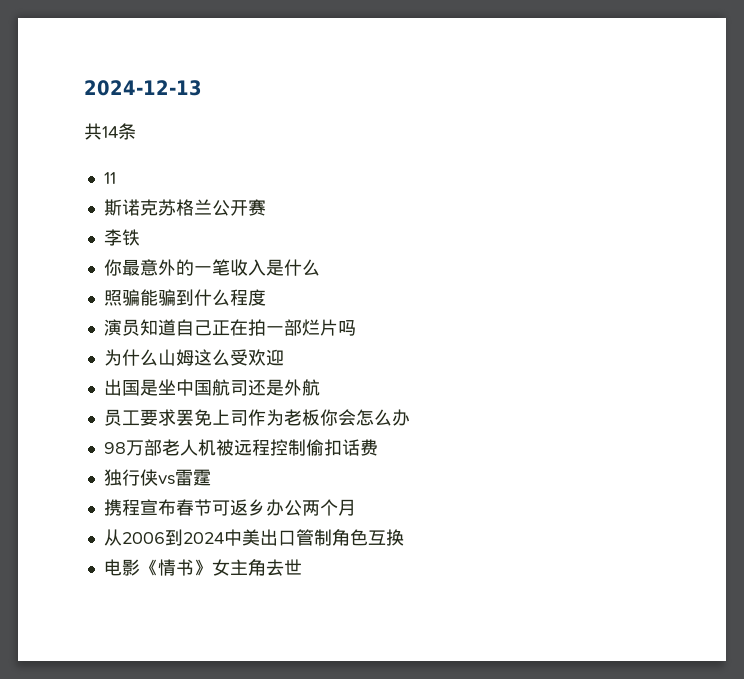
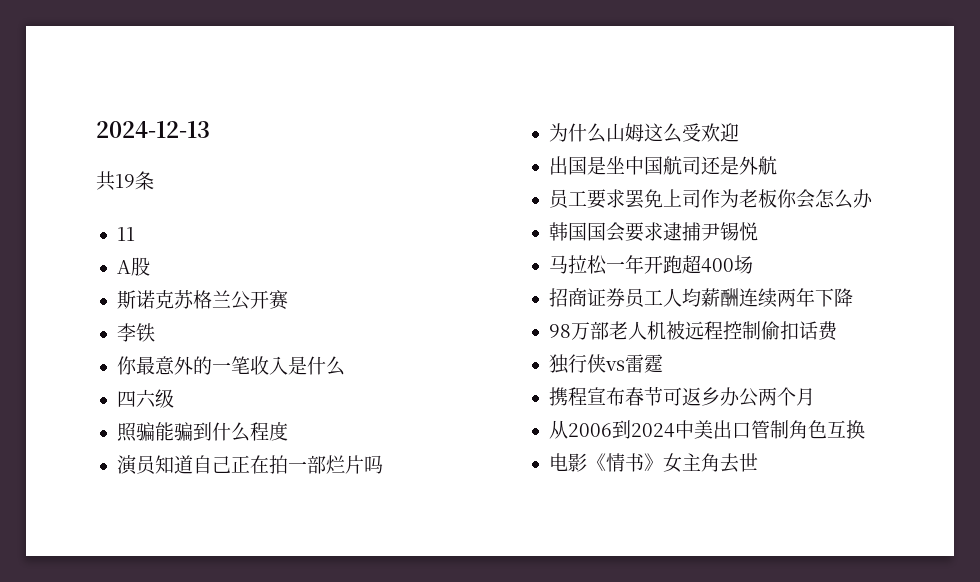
[102,126,118,138] 14 -> [115,174,135,188] 19
(116, 178) none -> [116,257,150,276] // A股
(320, 267) none -> [116,389,174,408] // 四六级
(410, 417) none -> [548,222,758,242] [548,255,753,275] [548,288,853,308] // 韩国国会要求逮捕尹锡悦 // 马拉松一年开跑超400场 // 招商证券员工人均薪酬连续两年下降

